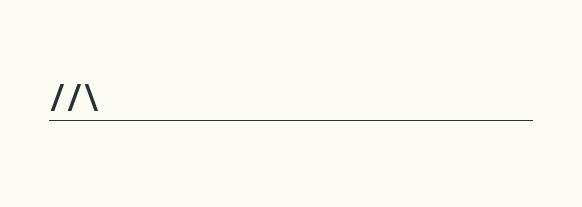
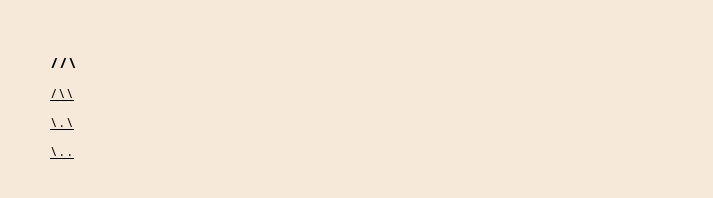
(100, 97) none -> [50,89,74,98] [50,118,74,127] [50,147,74,156] // /\\ // \.\ // \..

